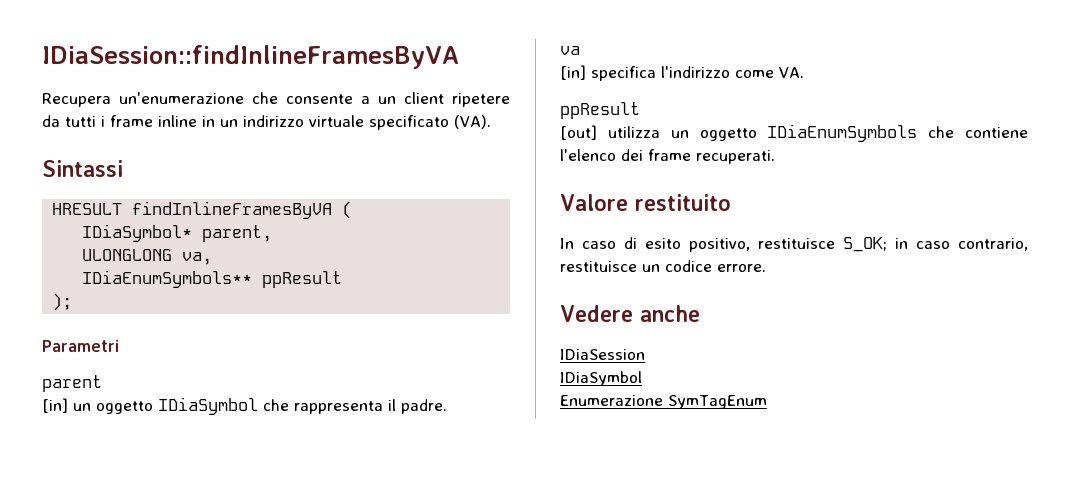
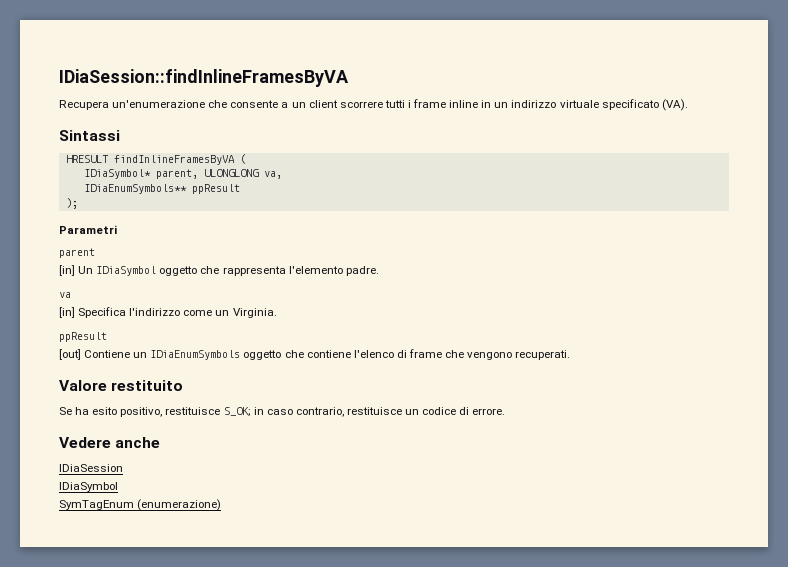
[452,93,510,107] [42,115,60,127] ripetere da -> [339,101,383,108] scorrere
(273, 233) // -> (198, 174) none
[73,397,258,415] un oggetto IDiaSymbol -> [78,266,198,276] Un IDiaSymbol oggetto
[388,399,396,411] il -> [288,266,343,274] l'elemento
[591,66,656,81] specifica -> [78,307,127,318] Specifica
[779,67,804,78] VA. -> [215,308,277,318] un Virginia.
[607,124,1028,142] [560,149,691,161] utilizza un oggetto IDiaEnumSymbols che contiene l'elenco dei frame -> [84,349,513,360] Contiene un IDiaEnumSymbols oggetto che contiene l'elenco di frame che vengono
[560,237,637,249] In caso di -> [59,407,90,415] Se ha
(712, 266) none -> [459,407,470,415] di
[560,395,767,409] Enumerazione SymTagEnum -> [59,499,222,511] SymTagEnum (enumerazione)

